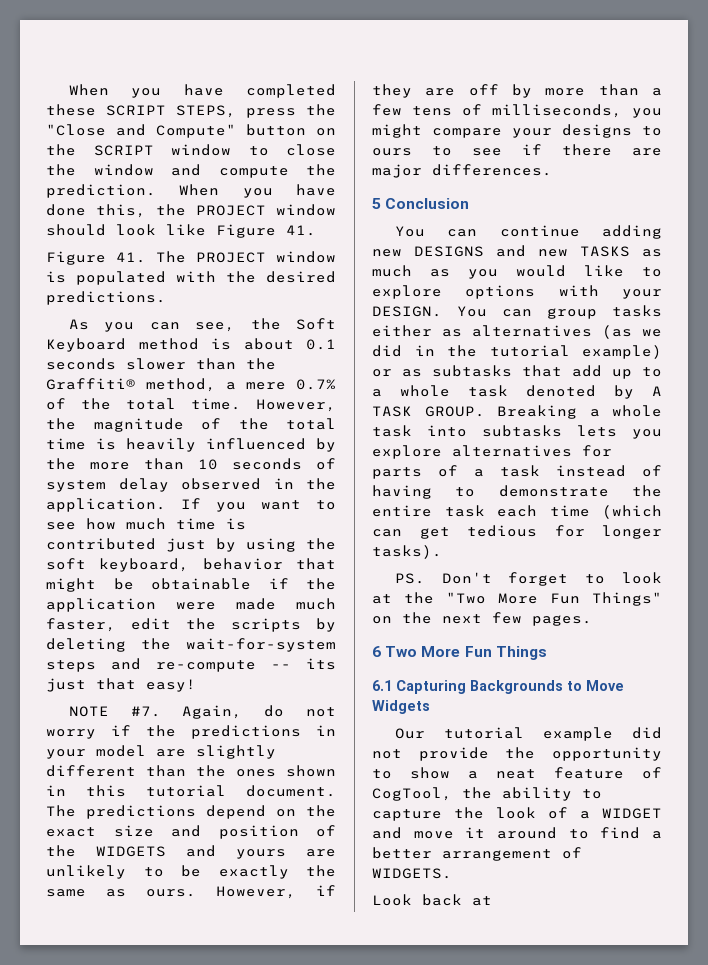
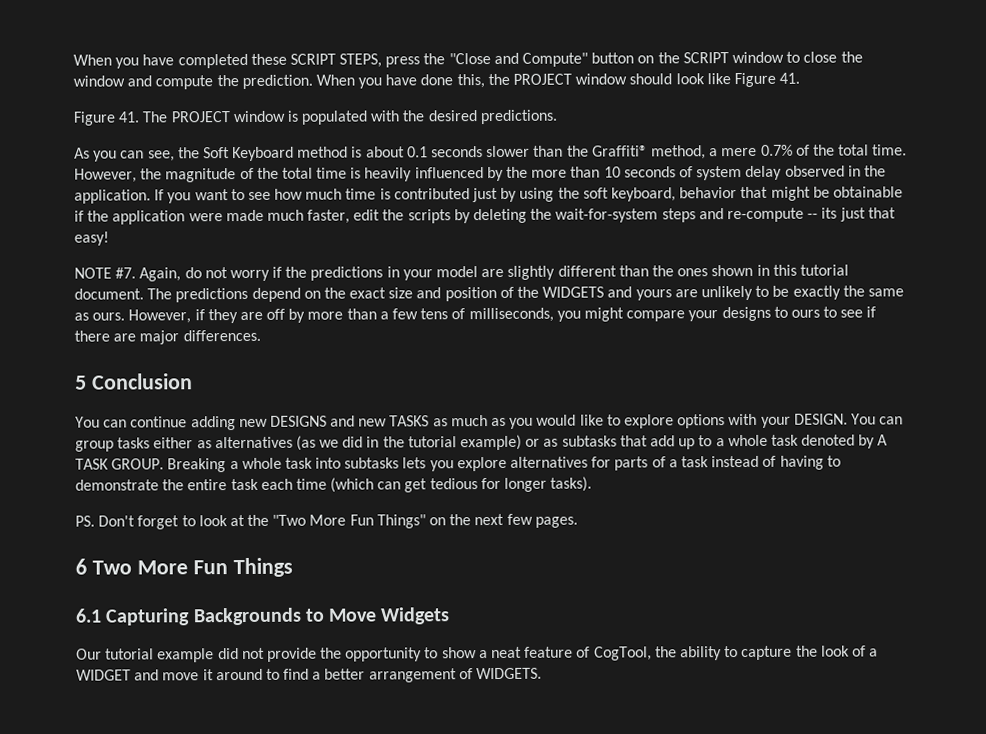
[372,894,492,906] // Look back at -> (543, 673) none

